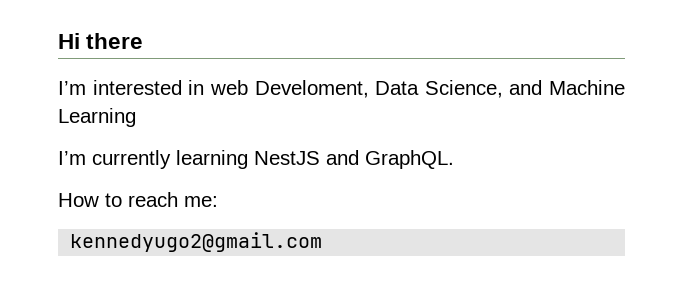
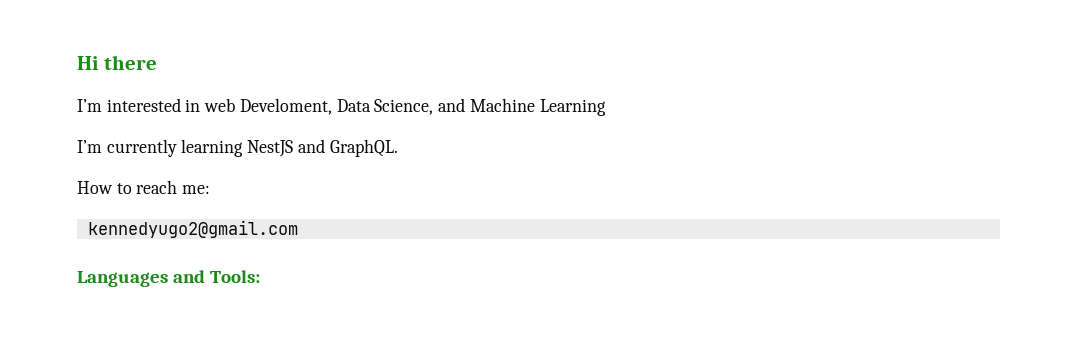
(323, 242) none -> [77,270,261,287] // Languages and Tools:

